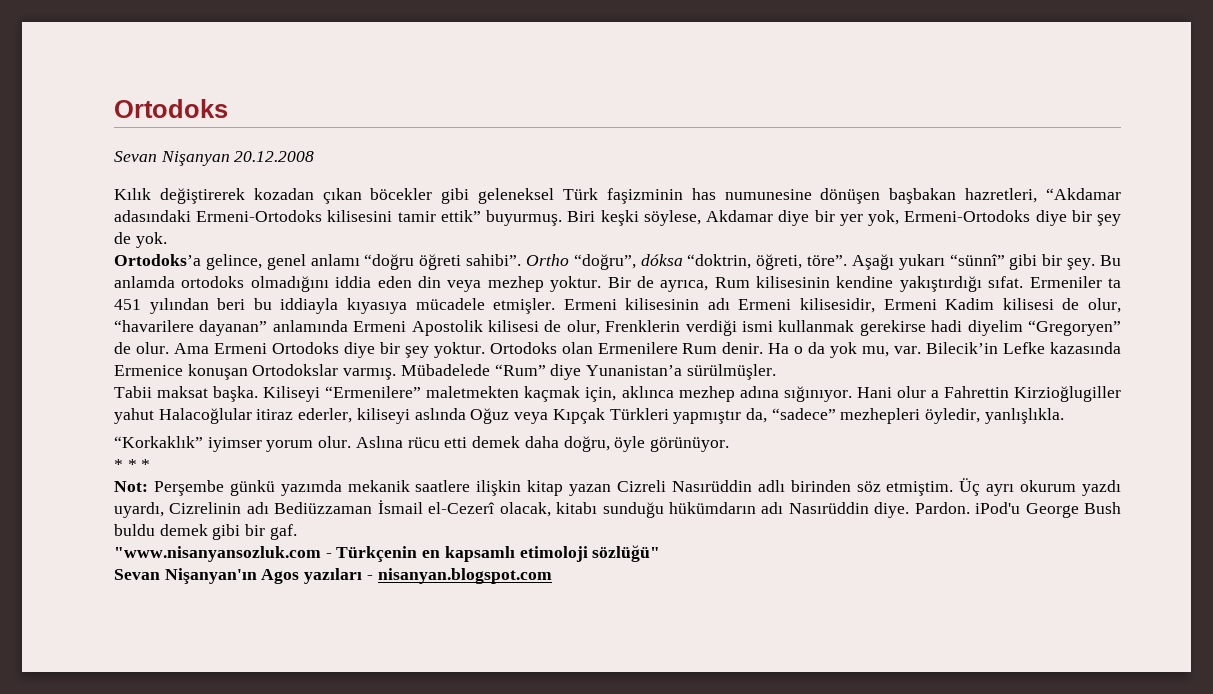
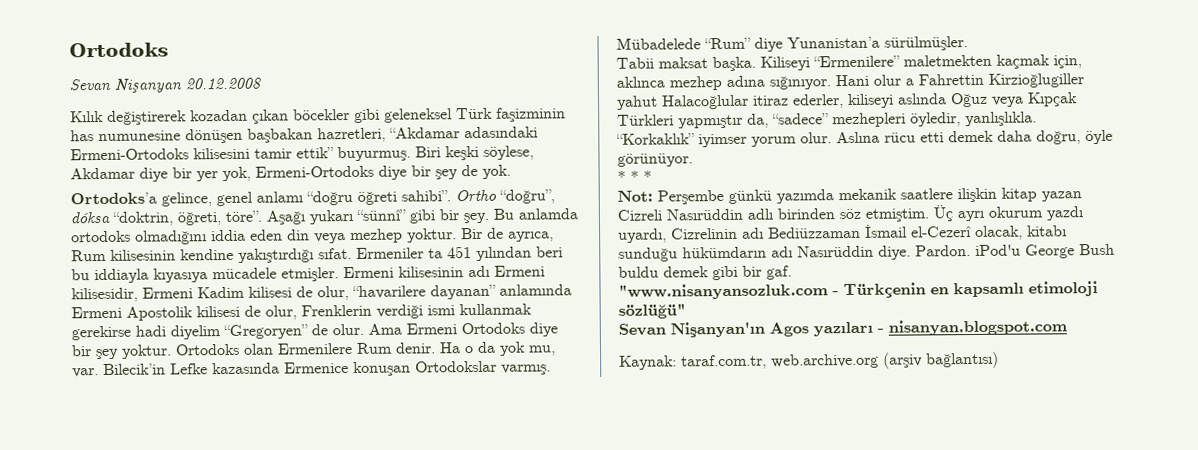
(552, 576) none -> [619,351,999,370] // Kaynak: taraf.com.tr, web.archive.org (arşiv bağlantısı)

